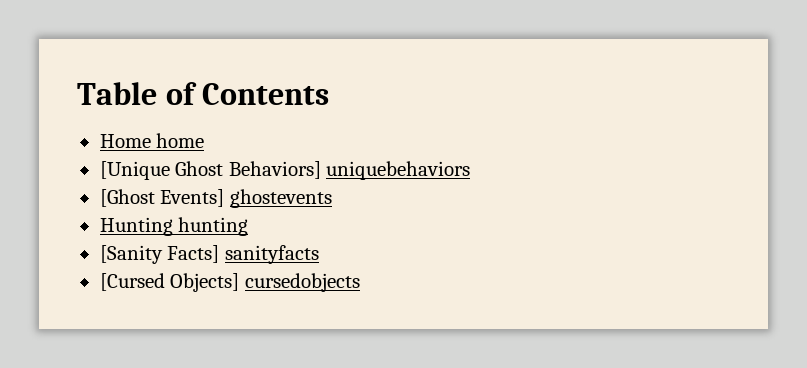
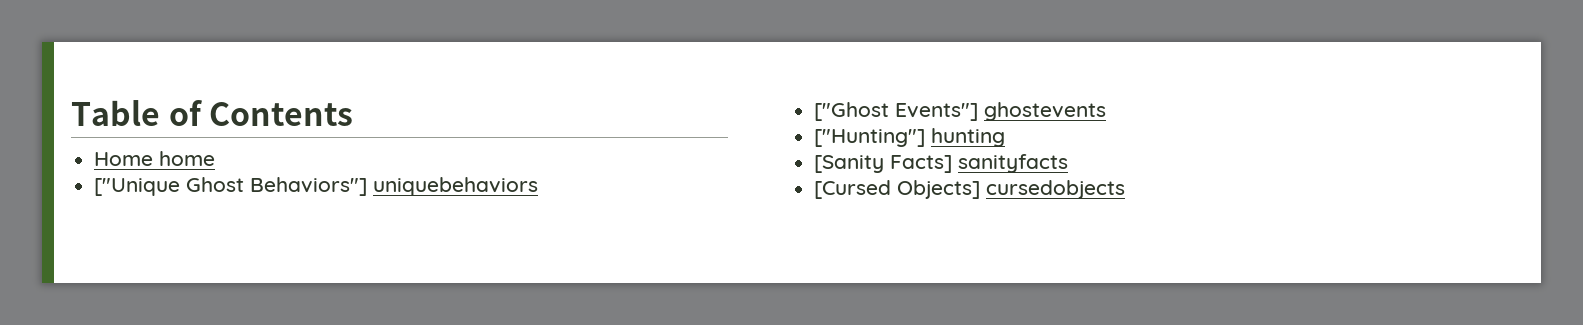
[99,161,321,180] [Unique Ghost Behaviors] -> [94,177,368,196] ["Unique Ghost Behaviors"]
[99,189,225,207] [Ghost Events] -> [814,102,979,121] ["Ghost Events"]
[99,217,173,236] Hunting -> [814,129,926,147] ["Hunting"]

